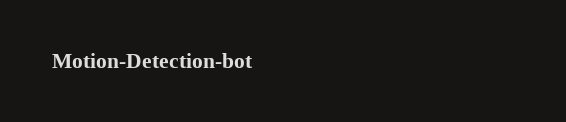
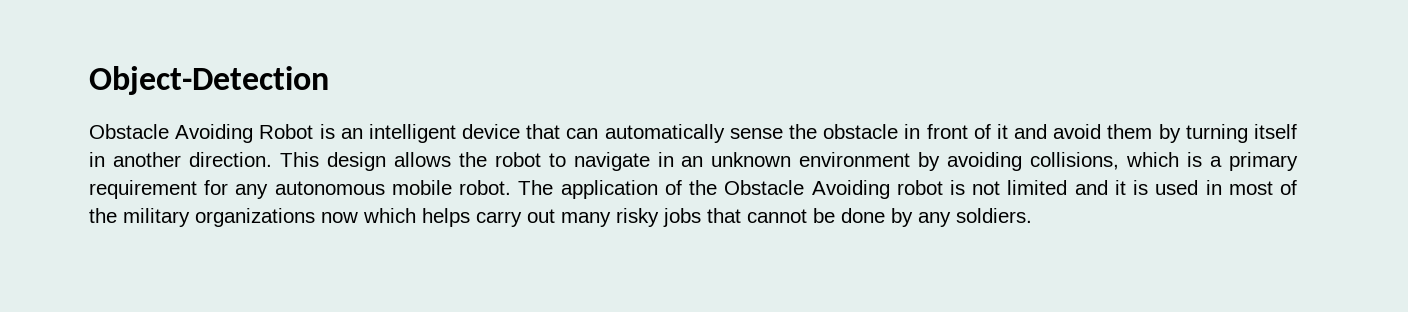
[52,53,253,68] Motion-Detection-bot -> [89,66,329,95] [89,124,1297,143] [89,152,1299,171] [89,180,1298,199] [89,208,1032,227] Object-Detection // Obstacle Avoiding Robot is an intelligent device that can automatically sense the obstacle in front of it and avoid them by turning itself in another direction. This design allows the robot to navigate in an unknown environment by avoiding collisions, which is a primary requirement for any autonomous mobile robot. The application of the Obstacle Avoiding robot is not limited and it is used in most of the military organizations now which helps carry out many risky jobs that cannot be done by any soldiers.

